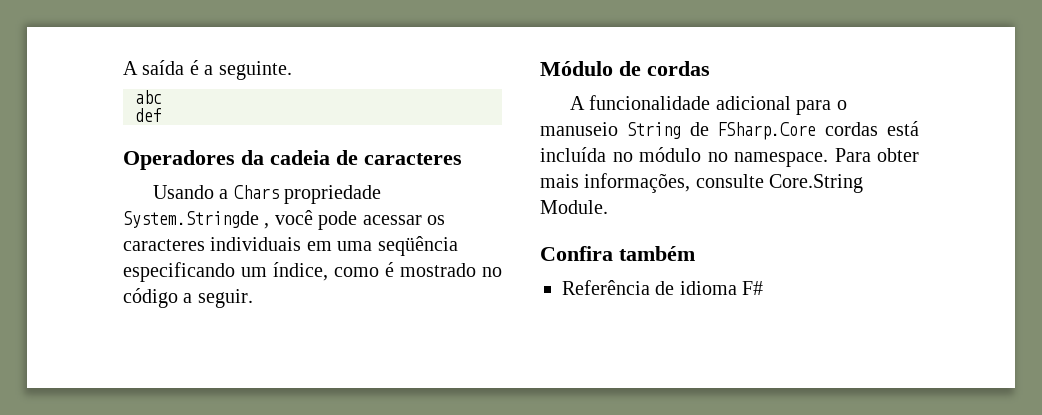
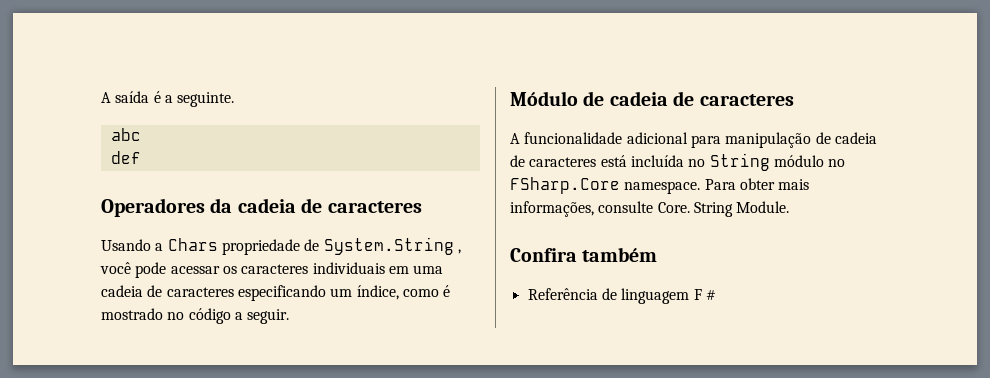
[123,211,259,228] System.Stringde -> [304,237,454,255] de System.String
[377,236,458,256] seqüência -> [101,285,234,297] cadeia de caracteres
[647,61,710,76] cordas -> [609,91,794,106] cadeia de caracteres
[836,100,847,110] [540,122,879,140] o manuseio String de FSharp.Core cordas -> [725,132,877,148] [510,155,597,167] manipulação de cadeia de caracteres
(633, 157) none -> [709,153,770,171] String
(728, 157) none -> [510,177,620,194] FSharp.Core
[769,174,864,193] Core.String -> [657,202,733,217] Core. String
[679,281,764,295] idioma F# -> [621,288,716,304] linguagem F #

